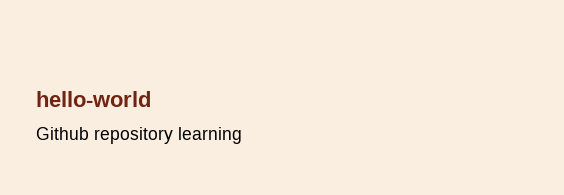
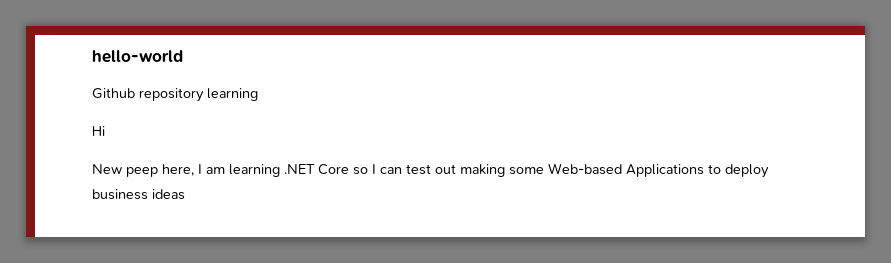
(242, 135) none -> [92,126,105,136] [92,163,769,178] [92,189,185,200] // Hi // New peep here, I am learning .NET Core so I can test out making some Web-based Applications to deploy business ideas

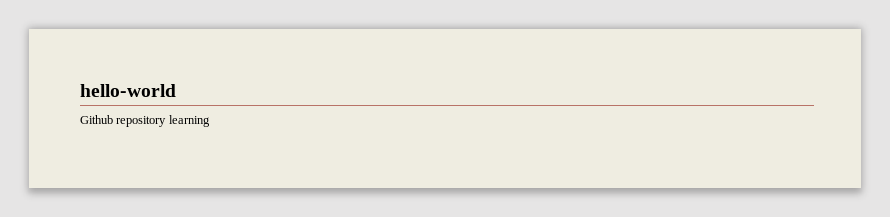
[92,126,105,136] [92,163,769,178] [92,189,185,200] // Hi // New peep here, I am learning .NET Core so I can test out making some Web-based Applications to deploy business ideas -> (210, 121) none

